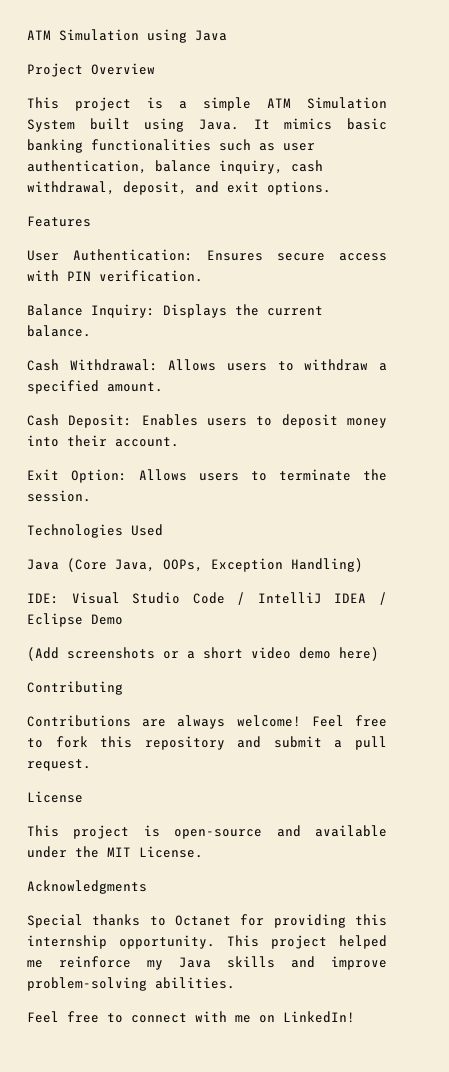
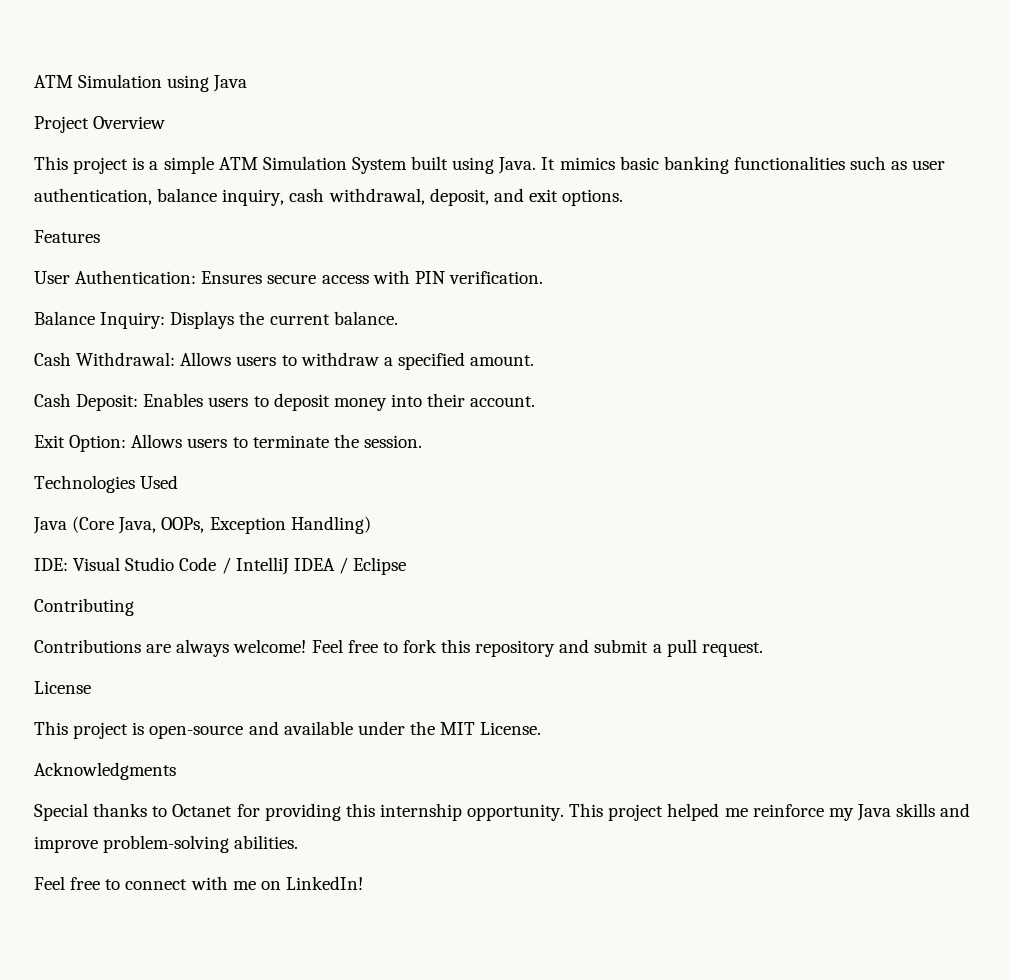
[91,614,123,625] [27,647,379,661] Demo // (Add screenshots or a short video demo here) -> (407, 566) none

